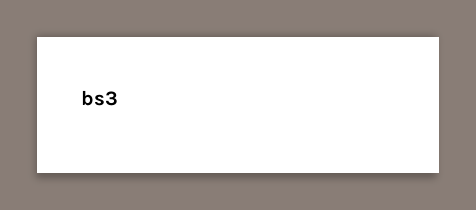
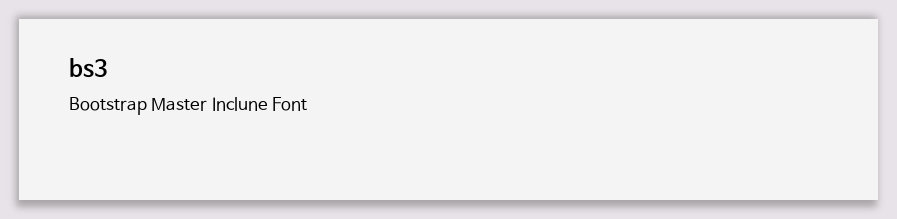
(118, 98) none -> [69,97,308,115] // Bootstrap Master Inclune Font

